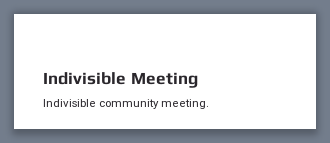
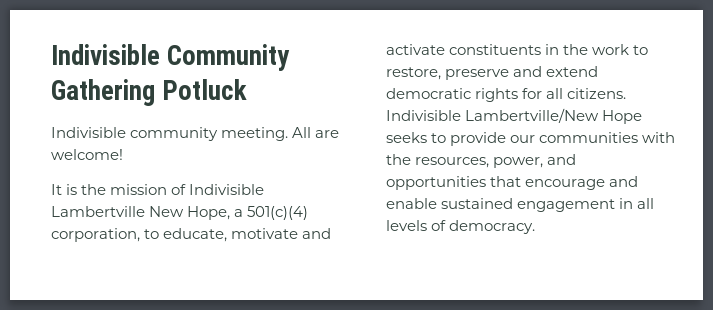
[43,72,198,88] Indivisible Meeting -> [51,44,291,71] [51,79,248,106] Indivisible Community Gathering Potluck
(210, 104) none -> [292,127,340,138] [51,149,123,160] [51,184,265,195] [51,206,309,220] [51,228,332,242] [386,44,649,55] [386,66,599,80] [386,88,627,102] [386,108,643,124] [386,132,676,146] [386,154,577,168] [386,176,639,190] [386,198,655,212] [386,220,536,234] All are welcome! // It is the mission of Indivisible Lambertville New Hope, a 501(c)(4) corporation, to educate, motivate and activate constituents in the work to restore, preserve and extend democratic rights for all citizens. Indivisible Lambertville/New Hope seeks to provide our communities with the resources, power, and opportunities that encourage and enable sustained engagement in all levels of democracy.

